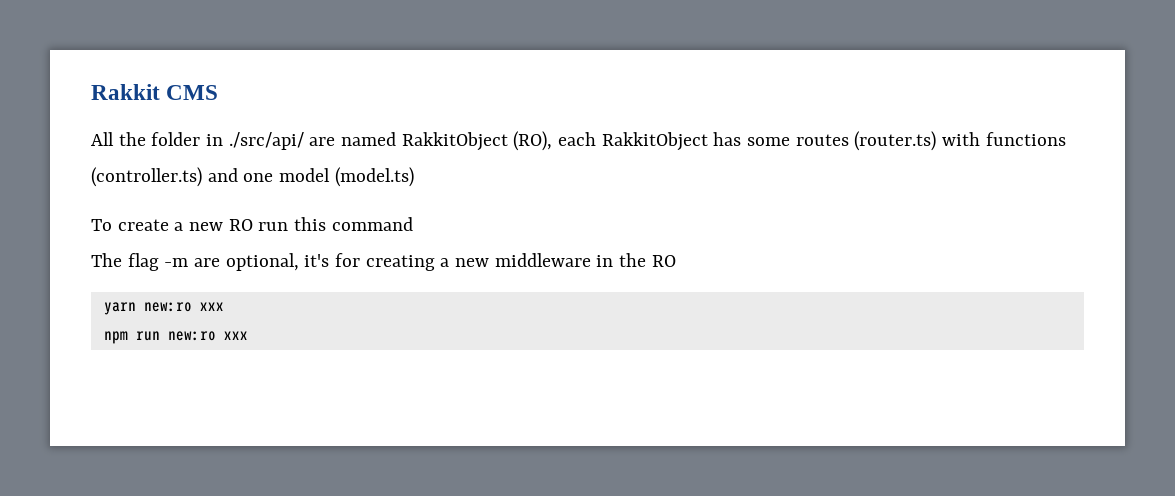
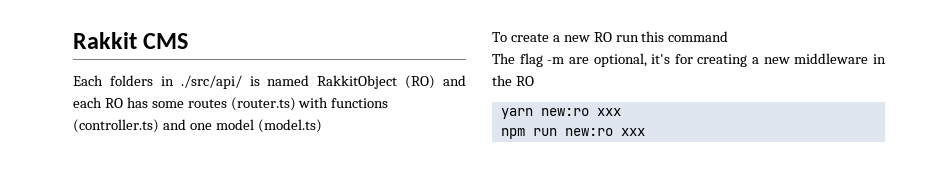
[91,132,201,146] All the folder -> [73,75,153,86] Each folders
[309,137,336,146] are -> [249,76,260,86] is
[513,131,708,151] (RO), each RakkitObject -> [405,75,466,89] [73,97,123,108] (RO) and each RO

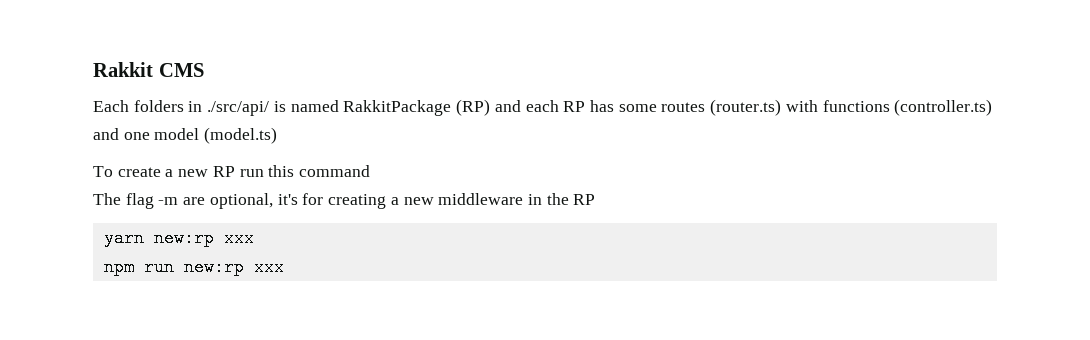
[317,75,436,89] RakkitObject (RO) -> [343,99,491,116] RakkitPackage (RP)
[104,98,123,108] RO -> [563,101,586,112] RP
[593,32,612,42] RO -> [212,166,235,177] RP
[515,76,534,86] RO -> [573,194,596,205] RP
[540,108,589,116] new:ro -> [153,229,214,247] new:rp
[564,128,613,136] new:ro -> [183,258,244,276] new:rp

